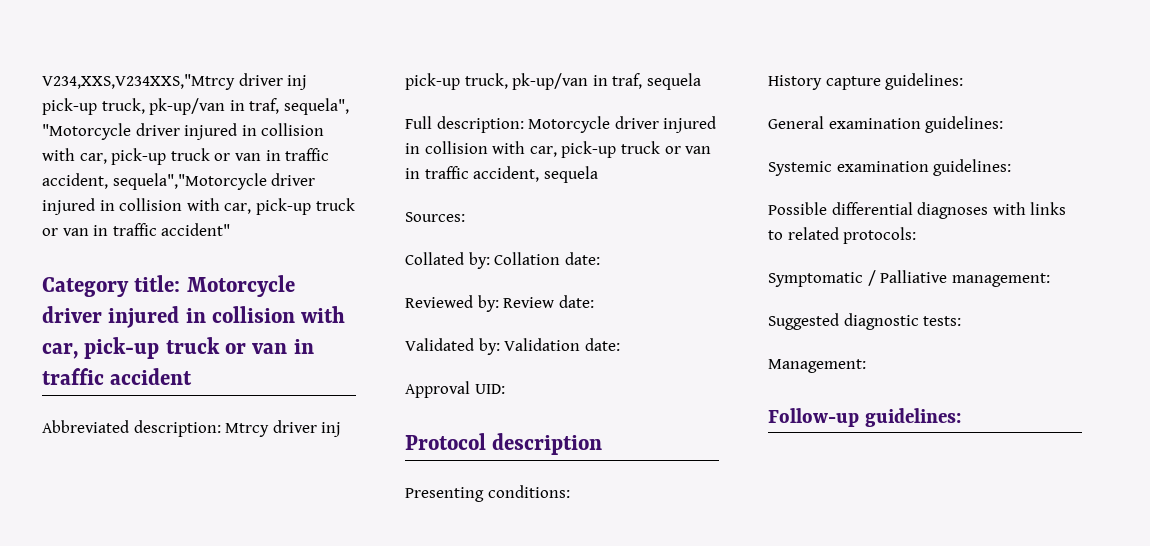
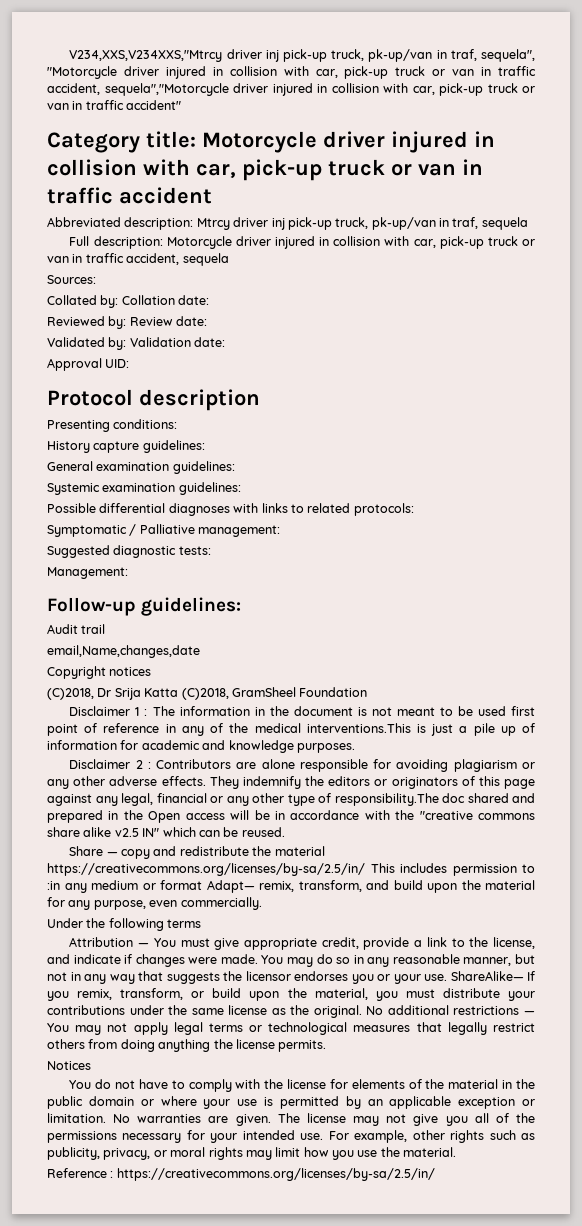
(961, 417) none -> [47,624,106,634] [47,645,200,658] [47,666,152,679] [47,687,368,700] [69,706,535,716] [47,723,535,736] [47,740,355,753] [69,759,536,772] [47,776,536,789] [47,793,535,806] [47,810,535,823] [47,827,285,837] [69,846,325,859] [47,863,535,876] [47,880,535,893] [47,897,262,910] [47,918,202,931] [69,937,535,950] [47,954,535,967] [47,971,535,984] [47,988,535,1001] [47,1005,535,1018] [47,1022,535,1035] [47,1039,327,1052] [47,1061,91,1070] [69,1079,536,1092] [47,1096,535,1109] [47,1113,535,1126] [47,1130,535,1143] [47,1147,457,1160] [47,1168,435,1181] // Audit trail // email,Name,changes,date // Copyright notices // (C)2018, Dr Srija Katta (C)2018, GramSheel Foundation // Disclaimer 1 : The information in the document is not meant to be used first point of reference in any of the medical interventions.This is just a pile up of information for academic and knowledge purposes. // Disclaimer 2 : Contributors are alone responsible for avoiding plagiarism or any other adverse effects. They indemnify the editors or originators of this page against any legal, financial or any other type of responsibility.The doc shared and prepared in the Open access will be in accordance with the "creative commons share alike v2.5 IN" which can be reused. // Share — copy and redistribute the material https://creativecommons.org/licenses/by-sa/2.5/in/ This includes permission to :in any medium or format Adapt— remix, transform, and build upon the material for any purpose, even commercially. // Under the following terms // Attribution — You must give appropriate credit, provide a link to the license, and indicate if changes were made. You may do so in any reasonable manner, but not in any way that suggests the licensor endorses you or your use. ShareAlike— If you remix, transform, or build upon the material, you must distribute your contributions under the same license as the original. No additional restrictions — You may not apply legal terms or technological measures that legally restrict others from doing anything the license permits. // Notices // You do not have to comply with the license for elements of the material in the public domain or where your use is permitted by an applicable exception or limitation. No warranties are given. The license may not give you all of the permissions necessary for your intended use. For example, other rights such as publicity, privacy, or moral rights may limit how you use the material. // Reference : https://creativecommons.org/licenses/by-sa/2.5/in/

